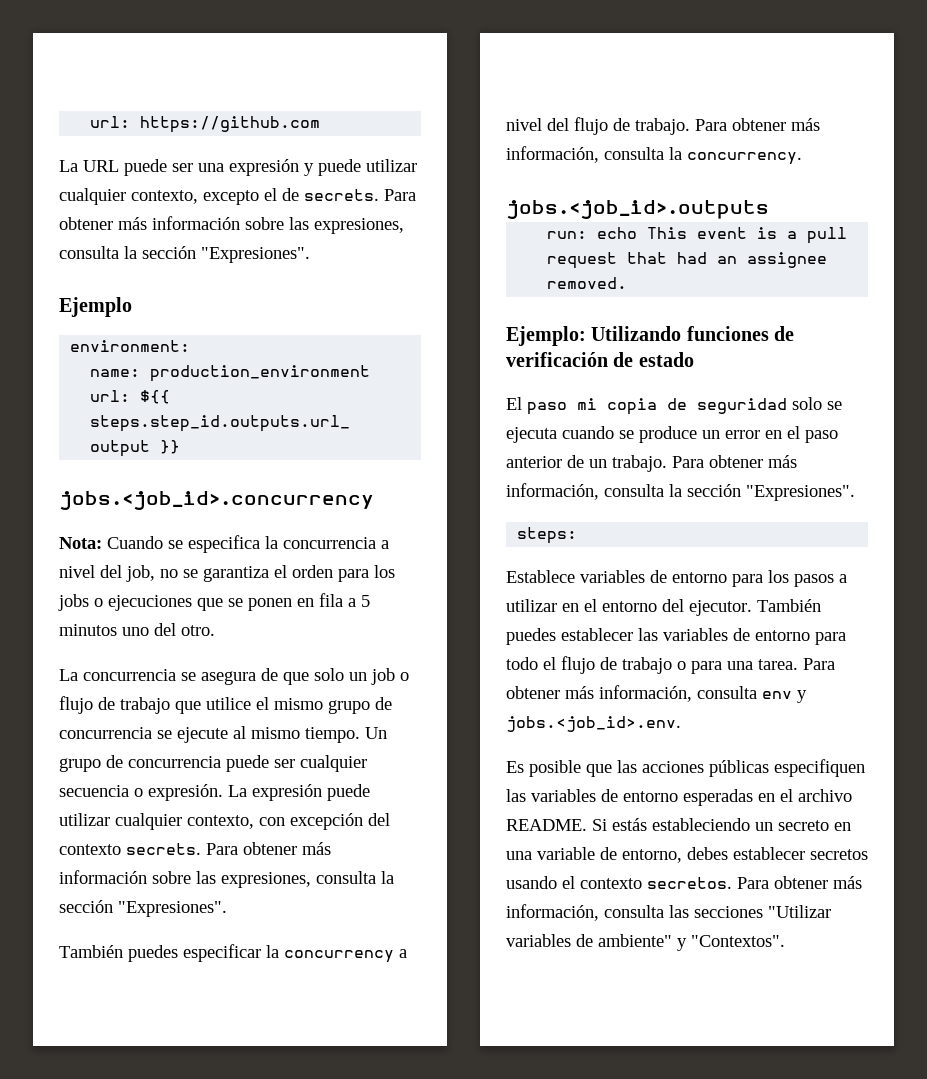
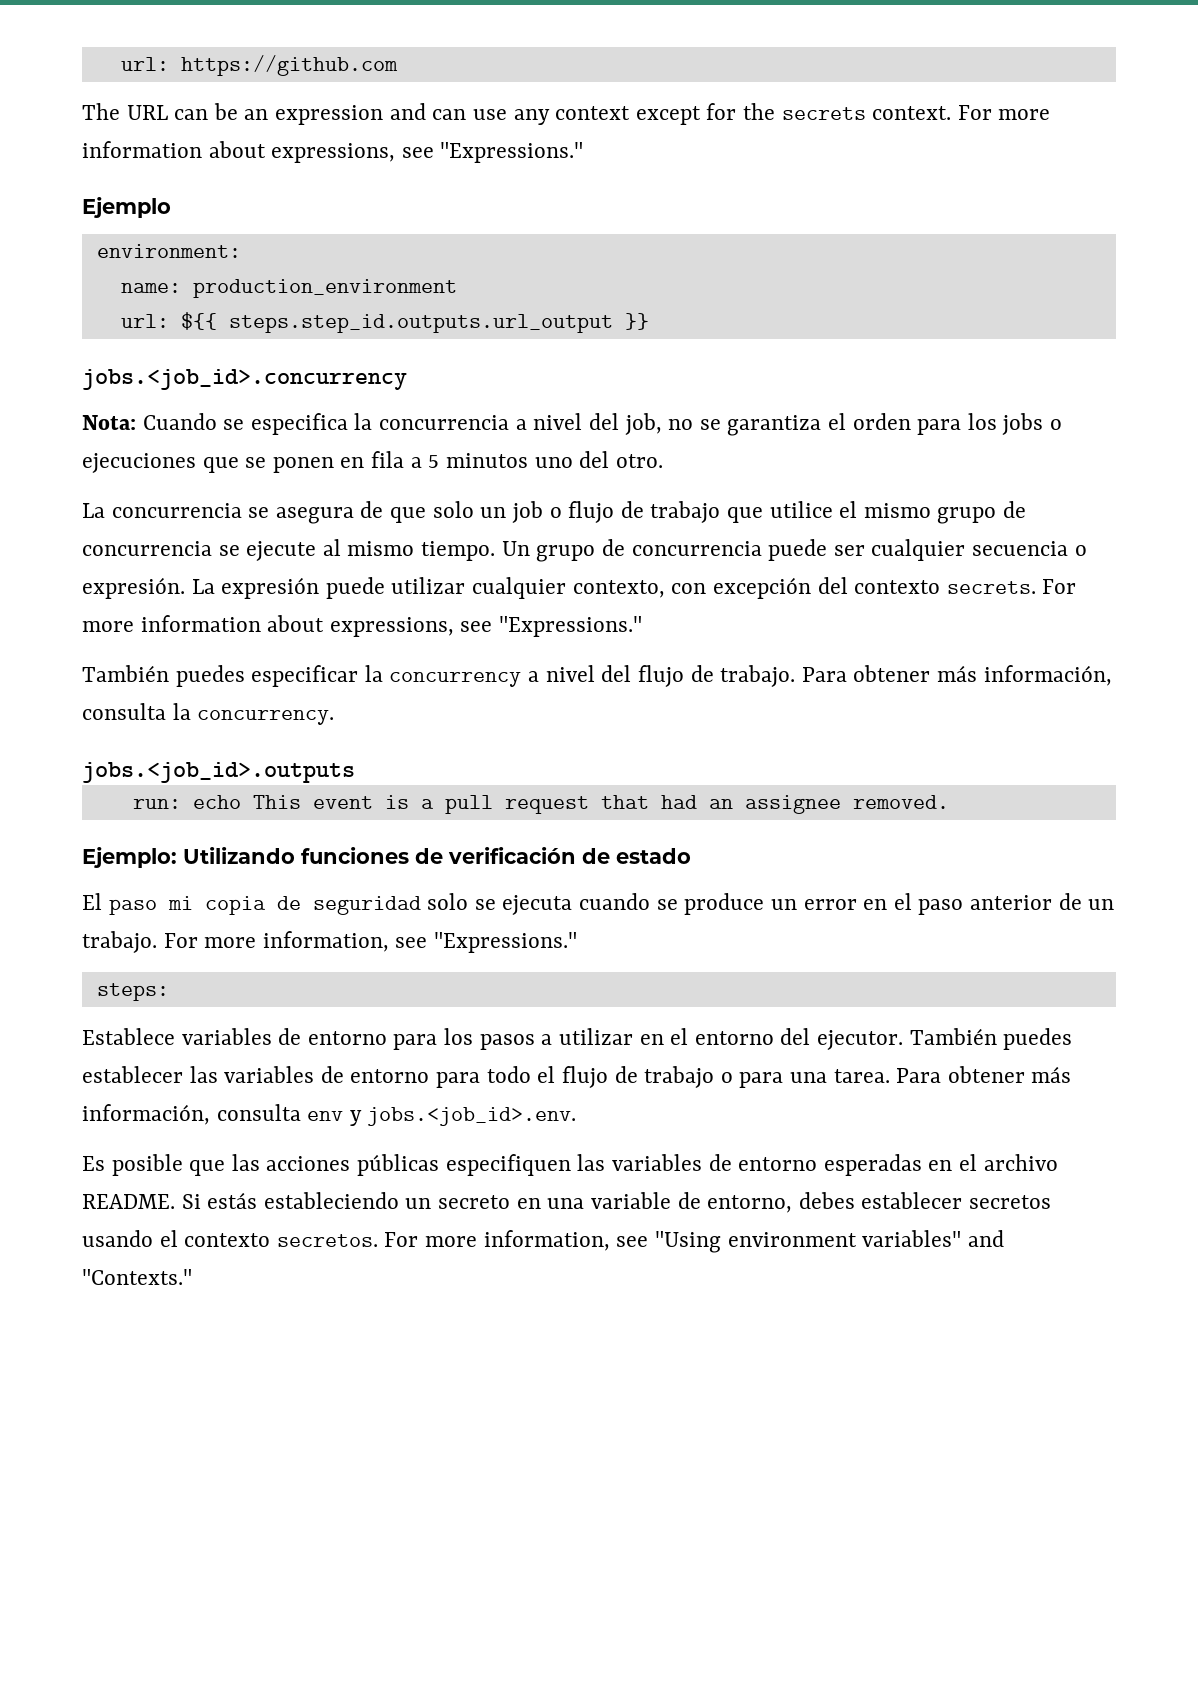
[59,159,417,176] [59,188,416,205] [59,216,404,234] [59,246,310,263] La URL puede ser una expresión y puede utilizar cualquier contexto, excepto el de secrets. Para obtener más información sobre las expresiones, consulta la sección "Expresiones". -> [82,103,1051,125] [82,141,584,163] The URL can be an expression and can use any context except for the secrets context. For more information about expressions, see "Expressions."
[206,842,331,855] [59,870,394,888] [59,900,227,917] Para obtener más información sobre las expresiones, consulta la sección "Expresiones". -> [1042,579,1077,594] [82,615,643,637] For more information about expressions, see "Expressions."
[672,455,797,468] [506,483,855,501] Para obtener más información, consulta la sección "Expresiones". -> [163,931,578,953] For more information, see "Expressions."
[737,876,862,889] [506,904,831,921] [506,934,785,951] Para obtener más información, consulta las secciones "Utilizar variables de ambiente" y "Contextos". -> [384,1230,1004,1253] [82,1269,192,1285] For more information, see "Using environment variables" and "Contexts."

